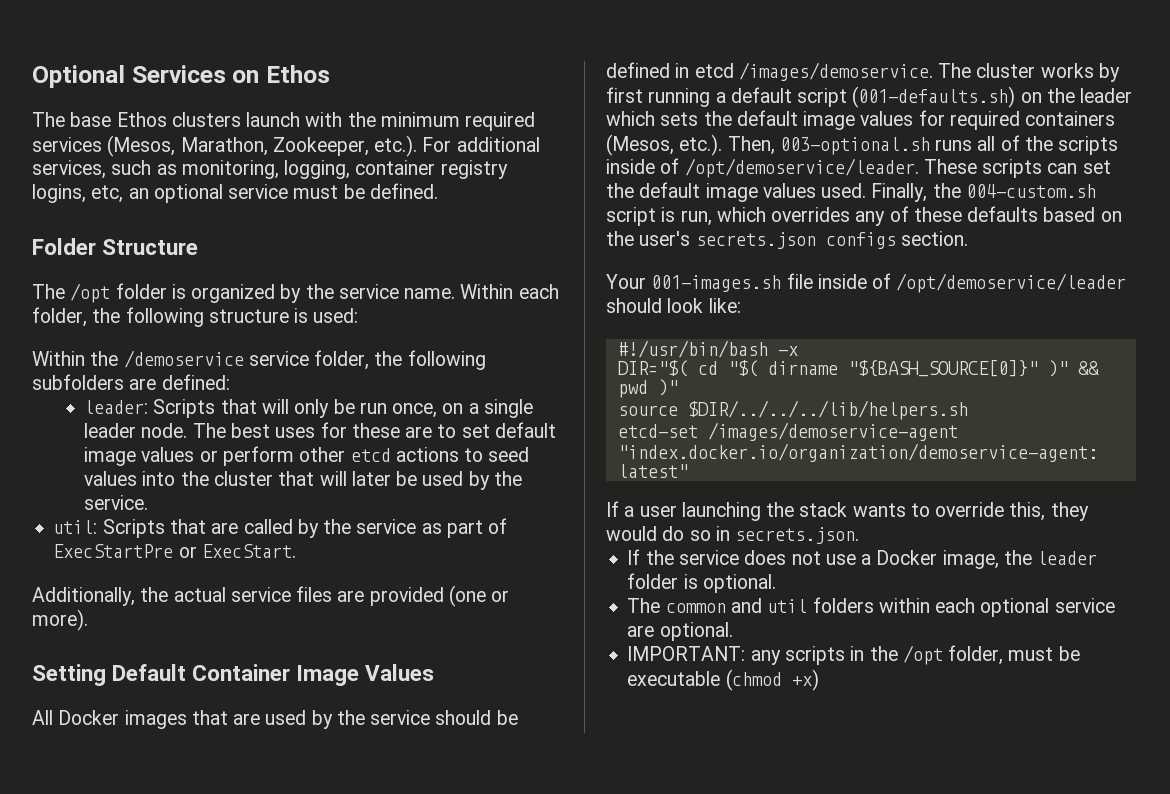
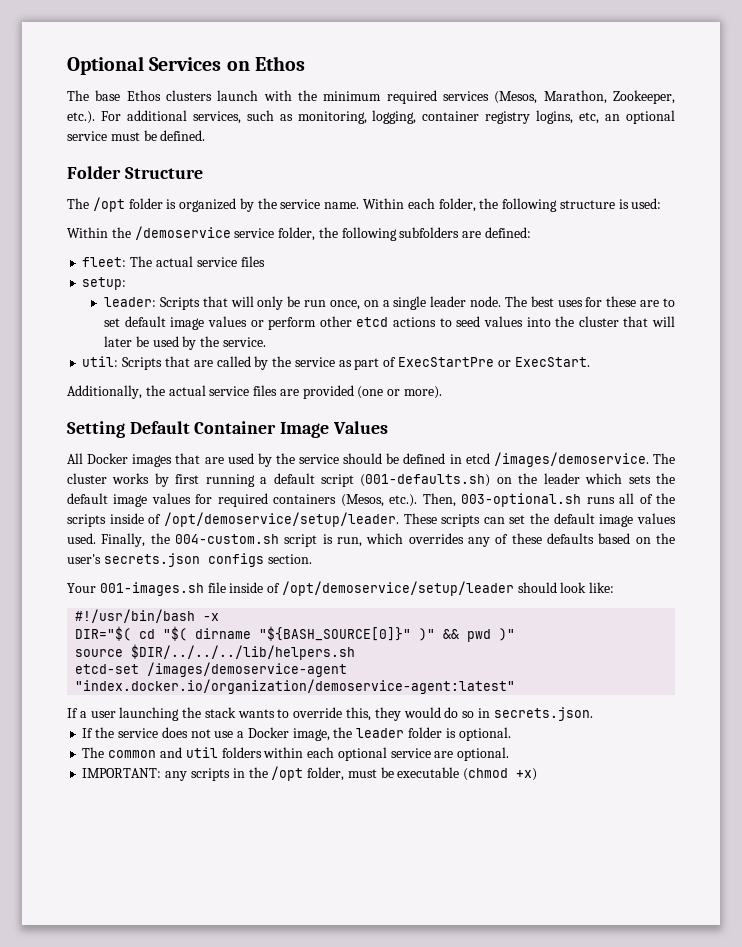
(230, 382) none -> [82,256,265,267] [82,277,127,290] // fleet: The actual service files // setup:
[684,158,919,178] /opt/demoservice/leader. -> [163,512,399,527] /opt/demoservice/setup/leader.
[896,273,1127,293] /opt/demoservice/leader -> [281,581,514,596] /opt/demoservice/setup/leader

